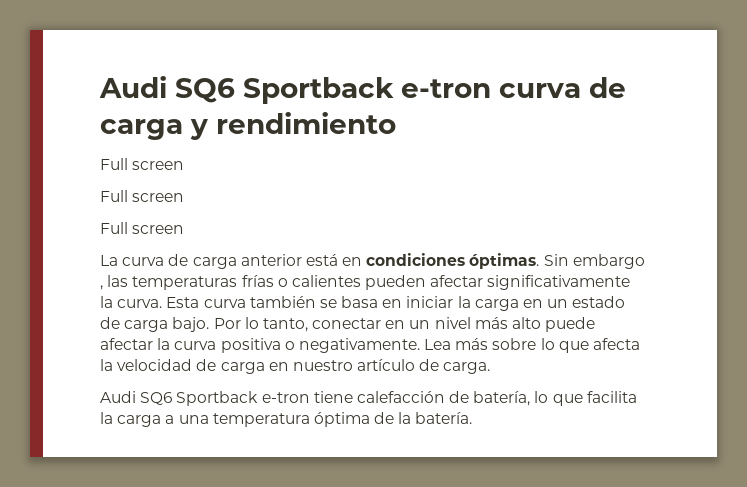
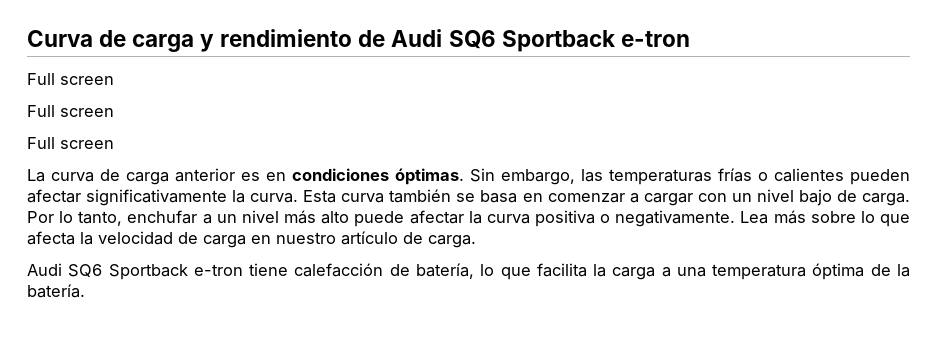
[99,76,626,104] [100,112,396,140] Audi SQ6 Sportback e-tron curva de carga y rendimiento -> [27,29,690,52] Curva de carga y rendimiento de Audi SQ6 Sportback e-tron
[305,254,338,266] está -> [241,172,260,181] es
[572,254,645,269] [100,285,103,290] embargo , -> [501,169,575,185] embargo,
[406,296,626,311] [100,317,210,332] iniciar la carga en un estado de carga bajo. -> [547,189,910,206] comenzar a cargar con un nivel bajo de carga.
[312,318,406,329] conectar en -> [127,210,212,224] enchufar a

